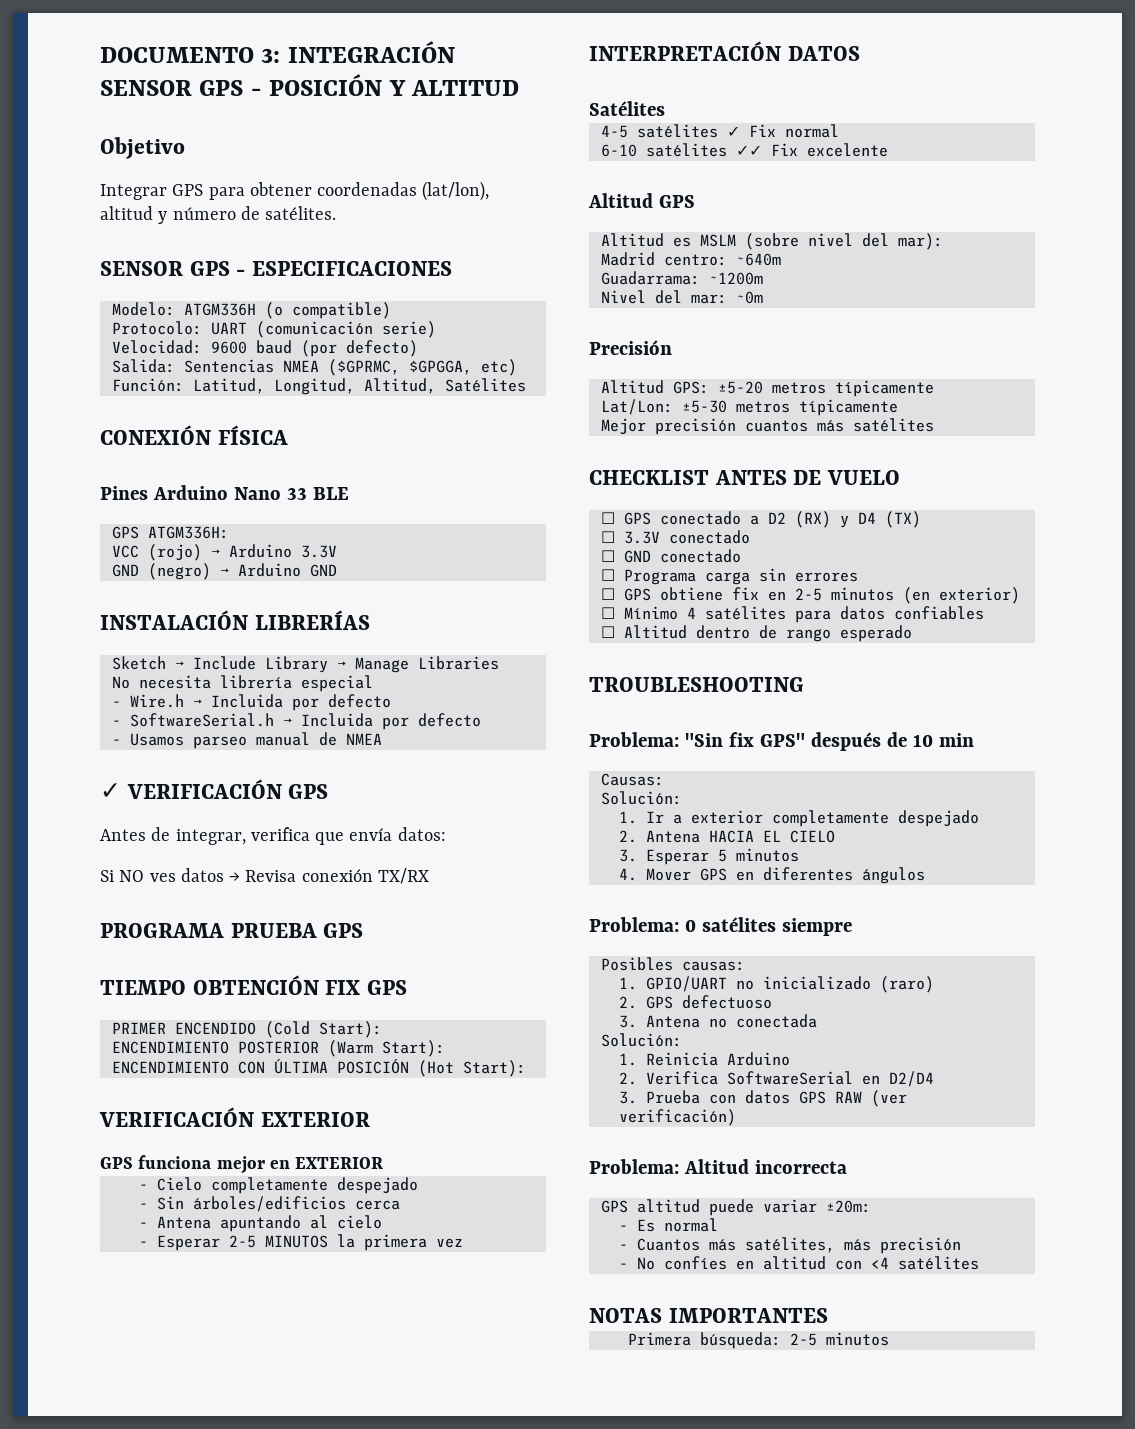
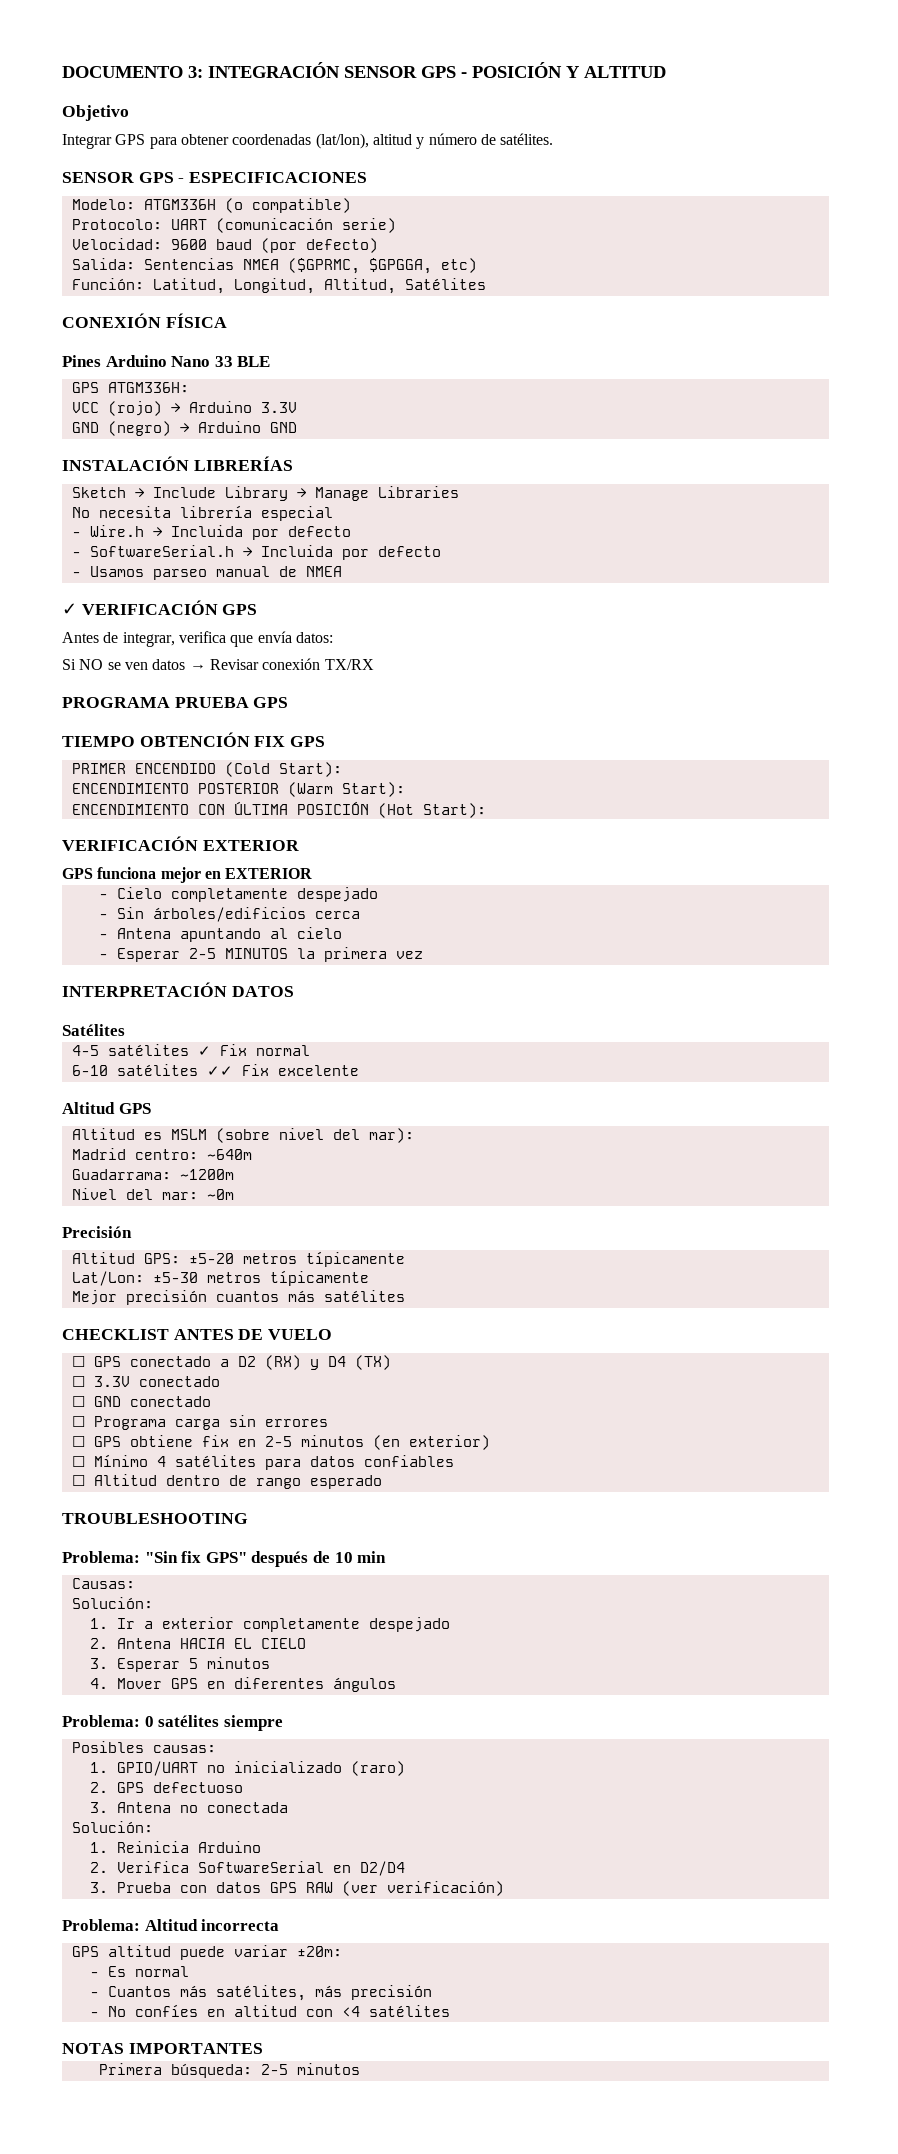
[149,873,176,882] ves -> [107,662,148,670] se ven
[245,870,297,882] Revisa -> [209,659,259,670] Revisar

